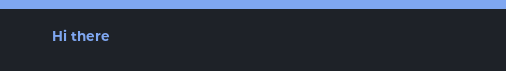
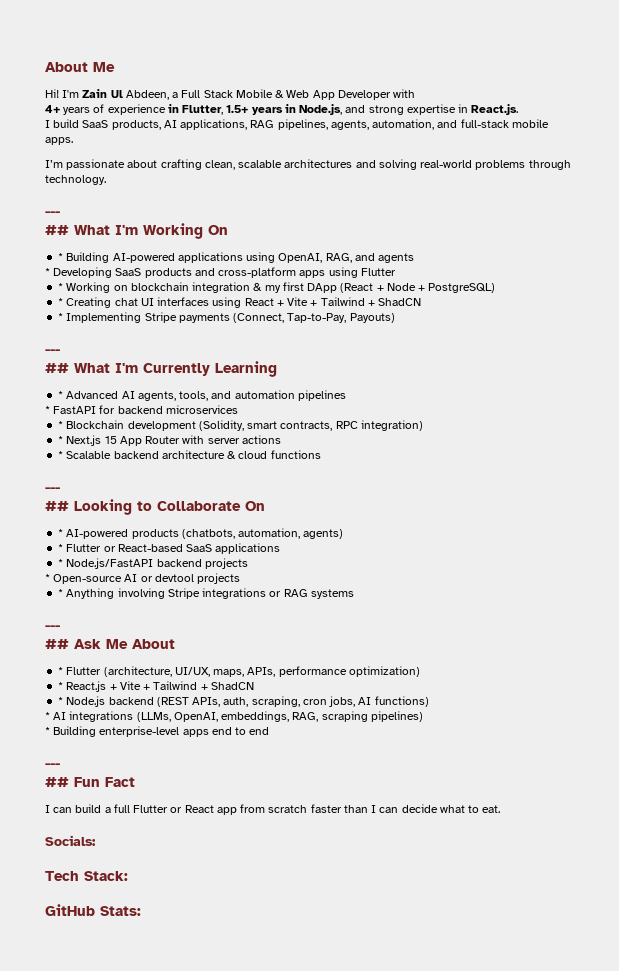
[52,29,110,41] Hi there -> [45,62,115,72] [45,89,416,100] [45,104,519,115] [45,119,549,130] [45,137,73,145] [45,159,571,170] [45,175,106,185] [45,211,60,216] [45,223,228,239] [58,252,415,263] [45,267,396,278] [58,282,496,293] [58,297,422,308] [58,312,395,323] [45,349,60,354] [45,361,277,377] [58,390,346,401] [45,405,238,414] [58,420,423,431] [58,435,281,446] [58,450,321,459] [45,487,60,492] [45,499,265,515] [58,528,344,539] [58,543,281,554] [58,558,248,569] [45,573,241,584] [58,588,354,599] [45,625,60,630] [45,639,175,649] [58,666,420,677] [58,681,254,692] [58,696,429,707] [45,711,423,722] [45,726,270,737] [45,763,60,768] [45,777,135,787] [45,804,501,815] [45,835,96,846] [45,871,128,881] [45,904,141,916] About Me // Hi! I'm Zain Ul Abdeen, a Full Stack Mobile & Web App Developer with // 4+ years of experience in Flutter, 1.5+ years in Node.js, and strong expertise in React.js. // I build SaaS products, AI applications, RAG pipelines, agents, automation, and full-stack mobile apps. // I’m passionate about crafting clean, scalable architectures and solving real-world problems through technology. // --- // ## What I'm Working On // * Building AI-powered applications using OpenAI, RAG, and agents // * Developing SaaS products and cross-platform apps using Flutter // * Working on blockchain integration & my first DApp (React + Node + PostgreSQL) // * Creating chat UI interfaces using React + Vite + Tailwind + ShadCN // * Implementing Stripe payments (Connect, Tap-to-Pay, Payouts) // --- // ## What I'm Currently Learning // * Advanced AI agents, tools, and automation pipelines // * FastAPI for backend microservices // * Blockchain development (Solidity, smart contracts, RPC integration) // * Next.js 15 App Router with server actions // * Scalable backend architecture & cloud functions // --- // ## Looking to Collaborate On // * AI-powered products (chatbots, automation, agents) // * Flutter or React-based SaaS applications // * Node.js/FastAPI backend projects // * Open-source AI or devtool projects // * Anything involving Stripe integrations or RAG systems // --- // ## Ask Me About // * Flutter (architecture, UI/UX, maps, APIs, performance optimization) // * React.js + Vite + Tailwind + ShadCN // * Node.js backend (REST APIs, auth, scraping, cron jobs, AI functions) // * AI integrations (LLMs, OpenAI, embeddings, RAG, scraping pipelines) // * Building enterprise-level apps end to end // --- // ## Fun Fact // I can build a full Flutter or React app from scratch faster than I can decide what to eat. // Socials: // Tech Stack: // GitHub Stats:

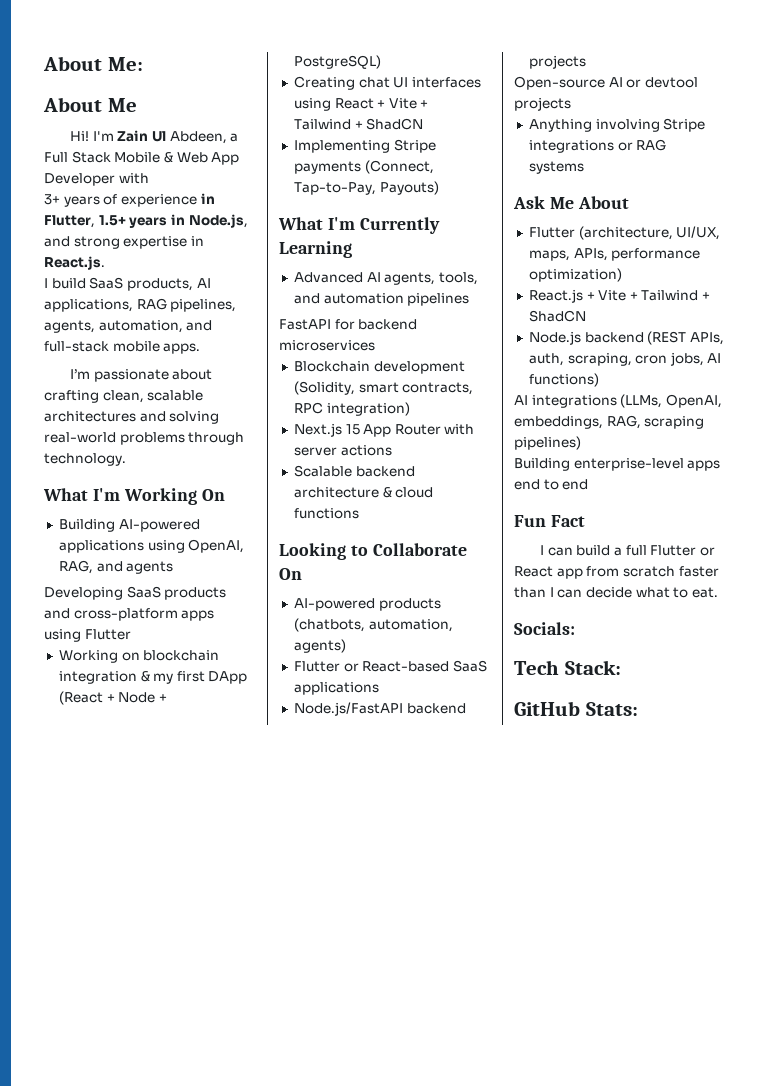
[45,62,88,72] About -> [43,56,143,71] [43,97,102,112] About Me: // About
[45,105,60,113] 4+ -> [44,194,60,205] 3+
[45,211,60,216] [45,225,69,235] --- // ## -> (126, 459) none
[58,253,64,261] * -> (225, 495) none
[45,268,50,276] * -> (174, 567) none
[58,283,64,291] * -> (131, 634) none
[58,298,64,306] * -> (381, 62) none
[58,313,64,321] * -> (424, 124) none
[45,349,60,354] [45,363,69,373] --- // ## -> (439, 188) none
[58,391,64,399] * -> (352, 249) none
[45,406,50,414] * -> (470, 299) none
[58,421,64,429] * -> (375, 345) none
[58,436,64,444] * -> (410, 409) none
[58,451,64,459] * -> (392, 450) none
[45,487,60,492] [45,501,69,511] --- // ## -> (359, 513) none
[58,529,64,537] * -> (302, 574) none
[58,544,64,552] * -> (346, 646) none
[58,559,64,567] * -> (379, 688) none
[45,574,50,582] * -> (586, 62) none
[58,589,64,597] * -> (571, 104) none
[45,625,60,630] [45,639,69,649] --- // ## -> (584, 167) none
[58,667,64,675] * -> (629, 202) none
[58,682,64,690] * -> (622, 275) none
[58,697,64,705] * -> (586, 316) none
[45,712,50,720] * -> (599, 380) none
[45,727,50,735] * -> (581, 443) none
[45,763,60,768] [45,777,69,787] --- // ## -> (589, 484) none

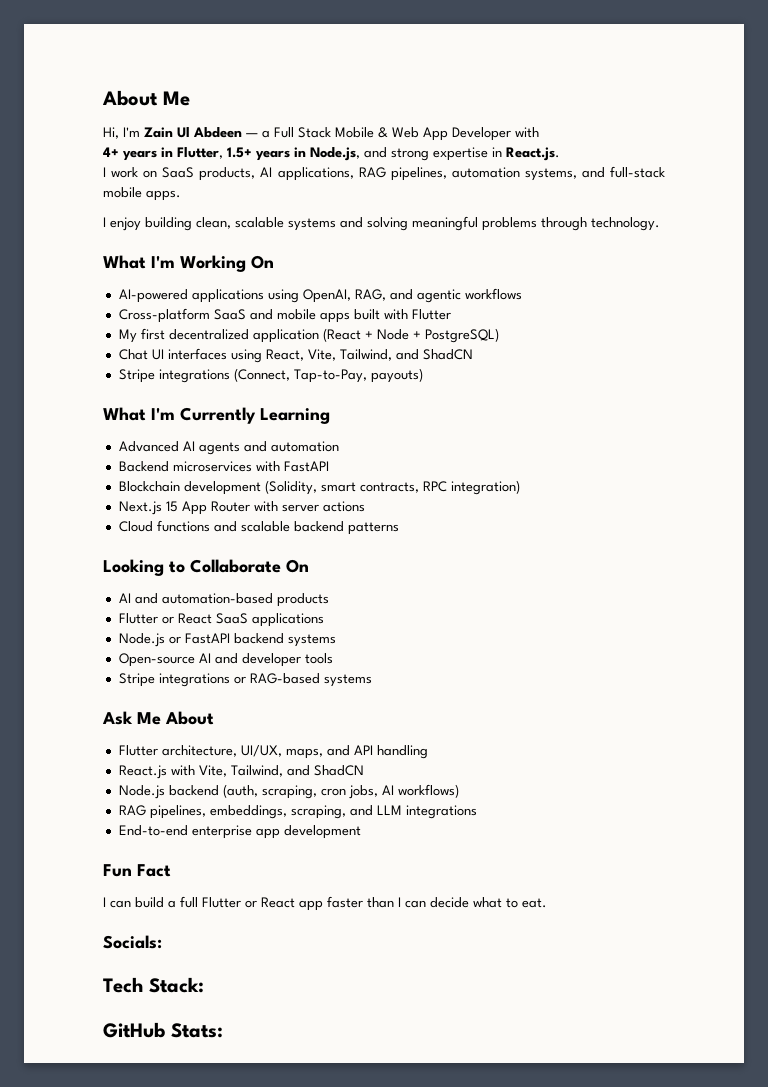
[43,56,143,71] [43,97,102,112] About Me: // About -> [102,90,158,106] About
[70,131,90,141] Hi! -> [103,127,119,139] Hi,
[169,131,227,144] Abdeen, -> [193,127,258,138] Abdeen —
[44,194,197,207] 3+ years of experience -> [103,147,157,161] 4+ years
[51,278,86,289] build -> [111,167,158,178] work on
[44,320,183,333] agents, automation, -> [451,167,577,181] automation systems,
[70,369,213,382] [44,390,99,403] I’m passionate about crafting -> [103,217,192,231] I enjoy building
[44,411,136,422] architectures -> [288,218,336,231] systems
[44,432,116,443] real-world -> [412,216,478,231] meaningful
[58,519,115,532] Building -> (274, 262) none
[126,561,174,574] [44,586,227,600] [44,608,215,621] [44,629,131,642] [58,650,220,663] [58,671,248,684] agents // Developing SaaS products and cross-platform apps using Flutter // Working on blockchain integration & my first DApp -> [416,288,522,303] [118,308,451,323] [118,328,319,343] agentic workflows // Cross-platform SaaS and mobile apps built with Flutter // My first decentralized application
[293,76,390,90] Creating chat -> [118,349,148,360] Chat
[334,98,429,109] [293,118,424,130] [293,139,436,153] [293,161,361,174] React + Vite + Tailwind + ShadCN // Implementing Stripe payments -> [265,349,473,361] [118,369,230,383] React, Vite, Tailwind, and ShadCN // Stripe integrations
[379,181,439,195] Payouts) -> [370,368,423,383] payouts)
[384,272,478,285] agents, tools, -> [198,442,240,455] agents
[407,293,470,306] [279,319,418,330] [279,340,375,351] pipelines // FastAPI for backend microservices -> [118,461,329,472] // Backend microservices with FastAPI
[293,465,415,477] [293,487,434,498] [293,508,359,519] Scalable backend architecture & cloud functions -> [118,520,399,535] Cloud functions and scalable backend patterns
[293,598,441,611] [293,618,453,632] [293,639,346,653] [293,661,450,672] AI-powered products (chatbots, automation, agents) // Flutter or React-based -> [118,593,329,607] [118,613,212,624] AI and automation-based products // Flutter or React
[293,702,466,716] [528,55,586,69] [514,76,698,90] [514,97,571,111] [528,119,660,132] Node.js/FastAPI backend projects // Open-source AI or devtool projects // Anything involving -> [118,633,336,647] [118,653,333,667] Node.js or FastAPI backend systems // Open-source AI and developer tools //
[636,139,667,151] RAG -> [249,673,320,684] RAG-based
[578,226,673,240] (architecture, -> [161,745,237,757] architecture,
[573,248,701,261] [528,268,622,282] [528,289,711,303] APIs, performance optimization) // React.js + Vite + Tailwind + -> [326,745,428,759] [118,765,310,779] and API handling // React.js with Vite, Tailwind, and
[647,331,724,345] [528,353,564,366] (REST APIs, auth, -> [222,784,258,798] (auth,
[528,373,599,387] [514,394,722,408] [514,415,705,429] [514,436,581,450] [514,458,721,471] [514,479,589,490] functions) // AI integrations (LLMs, OpenAI, embeddings, RAG, scraping pipelines) // Building enterprise-level apps end to end -> [397,784,459,798] [118,805,477,819] [118,825,361,839] workflows) // RAG pipelines, embeddings, scraping, and LLM integrations // End-to-end enterprise app development
[586,566,675,577] from scratch -> (323, 905) none

